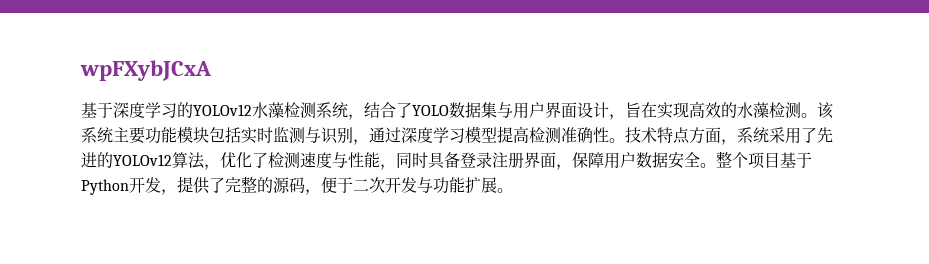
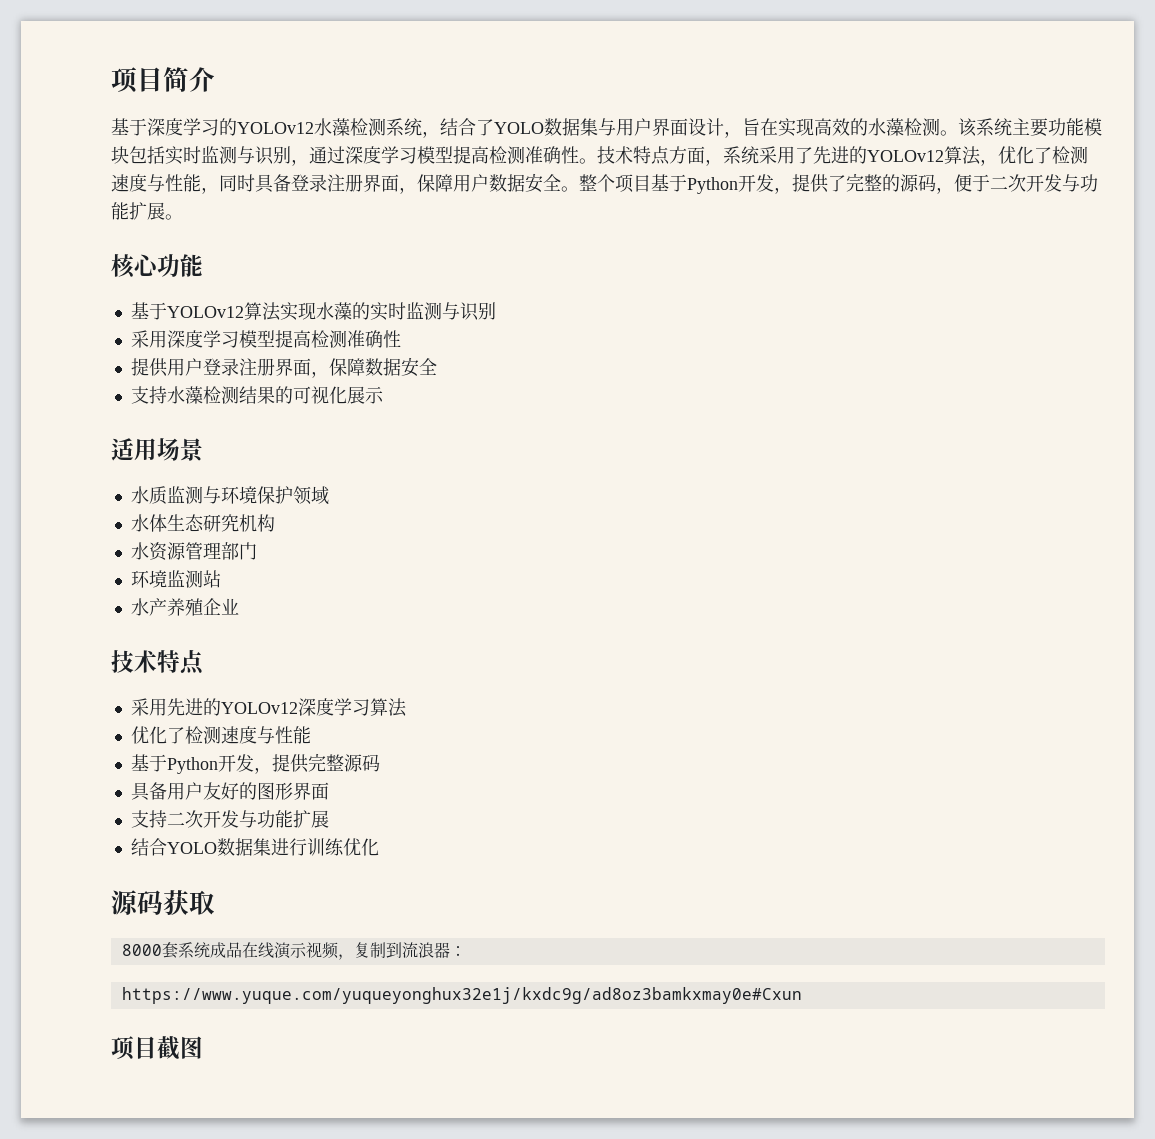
[80,60,212,81] wpFXybJCxA -> [111,67,215,93] 项目简介
(513, 190) none -> [111,254,203,279] [130,302,496,321] [130,330,401,348] [130,357,437,378] [130,386,384,404] [111,438,203,462] [130,486,329,505] [130,514,275,532] [130,542,257,561] [130,570,221,588] [130,598,239,616] [111,650,204,675] [130,698,407,717] [130,726,311,744] [130,753,380,774] [130,782,329,801] [130,810,329,828] [130,838,379,856] [111,890,215,915] [121,942,466,960] [121,987,802,1004] [111,1036,203,1060] // 核心功能 // 基于YOLOv12算法实现水藻的实时监测与识别 // 采用深度学习模型提高检测准确性 // 提供用户登录注册界面，保障数据安全 // 支持水藻检测结果的可视化展示 // 适用场景 // 水质监测与环境保护领域 // 水体生态研究机构 // 水资源管理部门 // 环境监测站 // 水产养殖企业 // 技术特点 // 采用先进的YOLOv12深度学习算法 // 优化了检测速度与性能 // 基于Python开发，提供完整源码 // 具备用户友好的图形界面 // 支持二次开发与功能扩展 // 结合YOLO数据集进行训练优化 // 源码获取 // 8000套系统成品在线演示视频，复制到流浪器： // https://www.yuque.com/yuqueyonghux32e1j/kxdc9g/ad8oz3bamkxmay0e#Cxun // 项目截图

